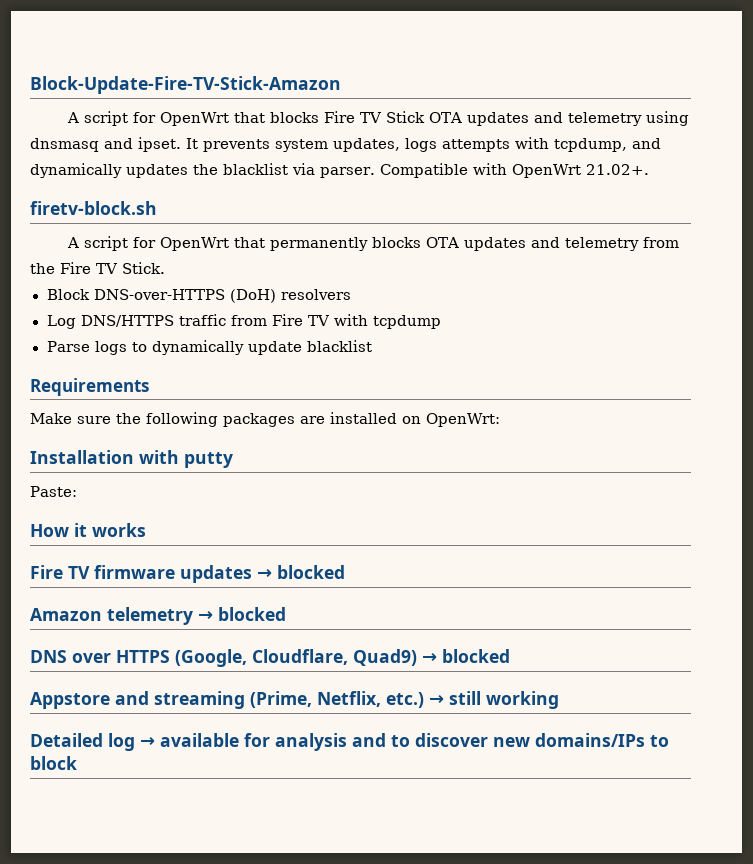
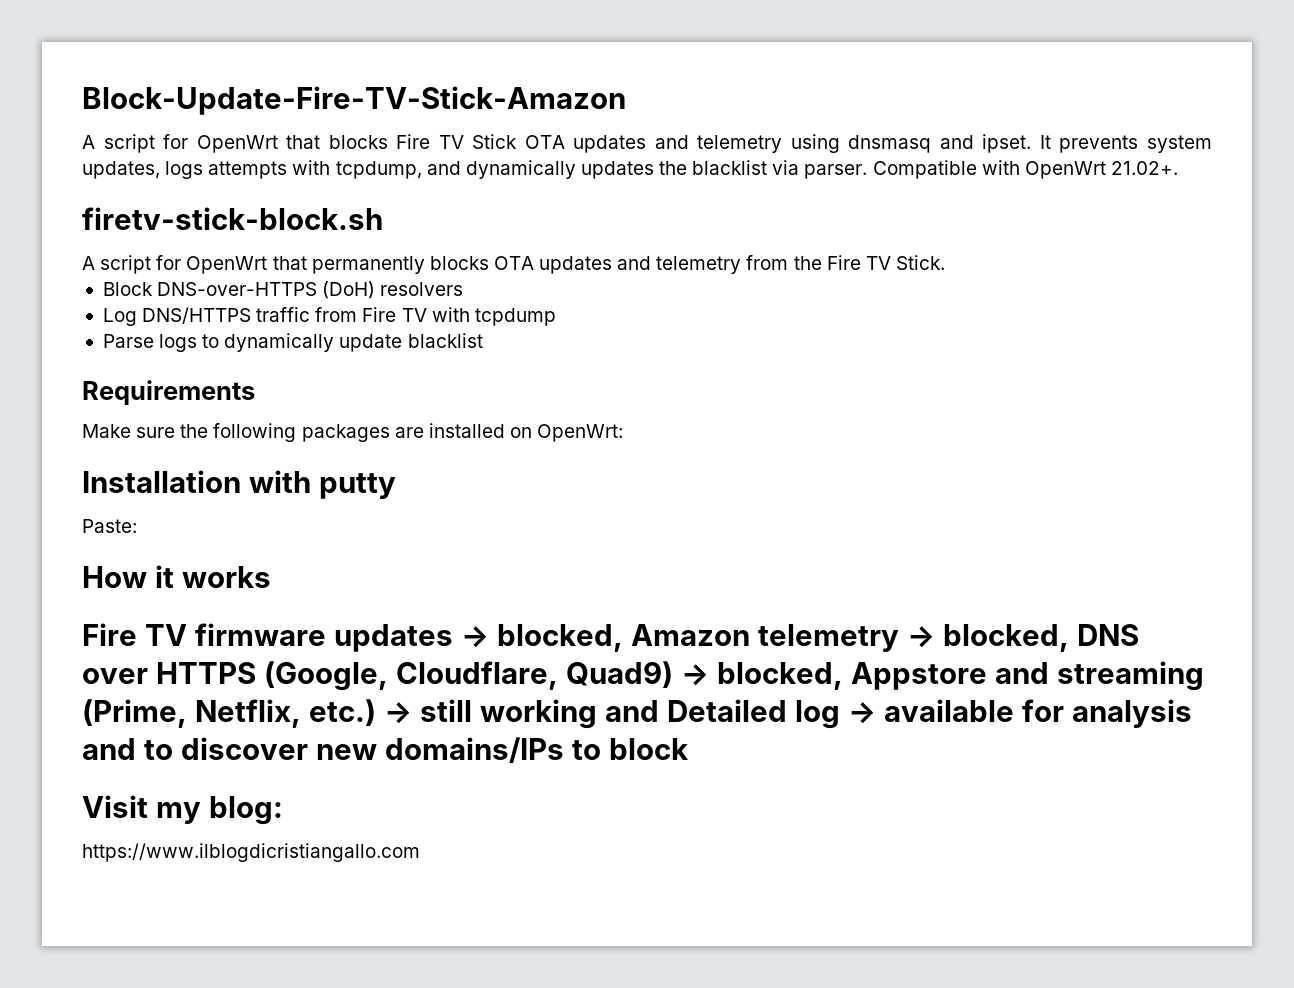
[30,201,157,215] firetv-block.sh -> [82,207,383,230] firetv-stick-block.sh
[277,565,345,579] blocked // -> [496,624,623,652] blocked,
[218,607,286,621] blocked // -> [942,624,1069,652] blocked,
[442,649,510,663] blocked // -> [716,662,843,690] blocked,
(559, 700) // -> [604,700,659,722] and
(77, 763) none -> [82,795,283,825] [82,843,420,862] // Visit my blog: // https://www.ilblogdicristiangallo.com

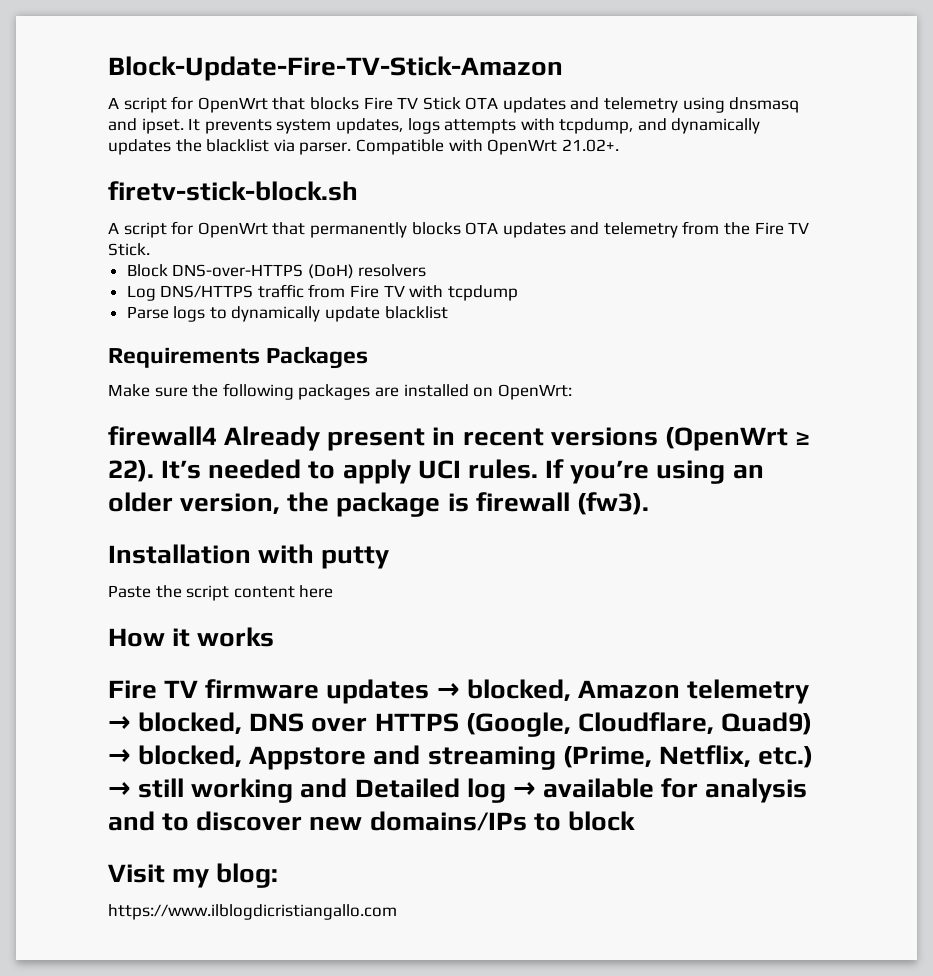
(255, 392) none -> [266,346,369,369] Packages
[82,470,396,499] [82,519,137,533] Installation with putty // Paste: -> [108,426,811,451] [108,459,764,484] [108,492,649,517] [108,544,390,569] [108,585,334,601] firewall4 Already present in recent versions (OpenWrt ≥ 22). It’s needed to apply UCI rules. If you’re using an older version, the package is firewall (fw3). // Installation with putty // Paste the script content here

